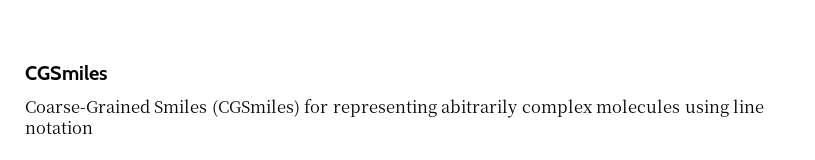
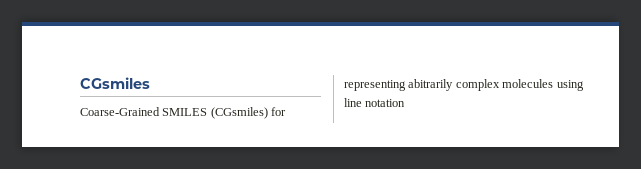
[25,65,107,80] CGSmiles -> [80,77,150,89] CGsmiles
[154,99,300,117] Smiles (CGSmiles) -> [162,107,268,119] SMILES (CGsmiles)

